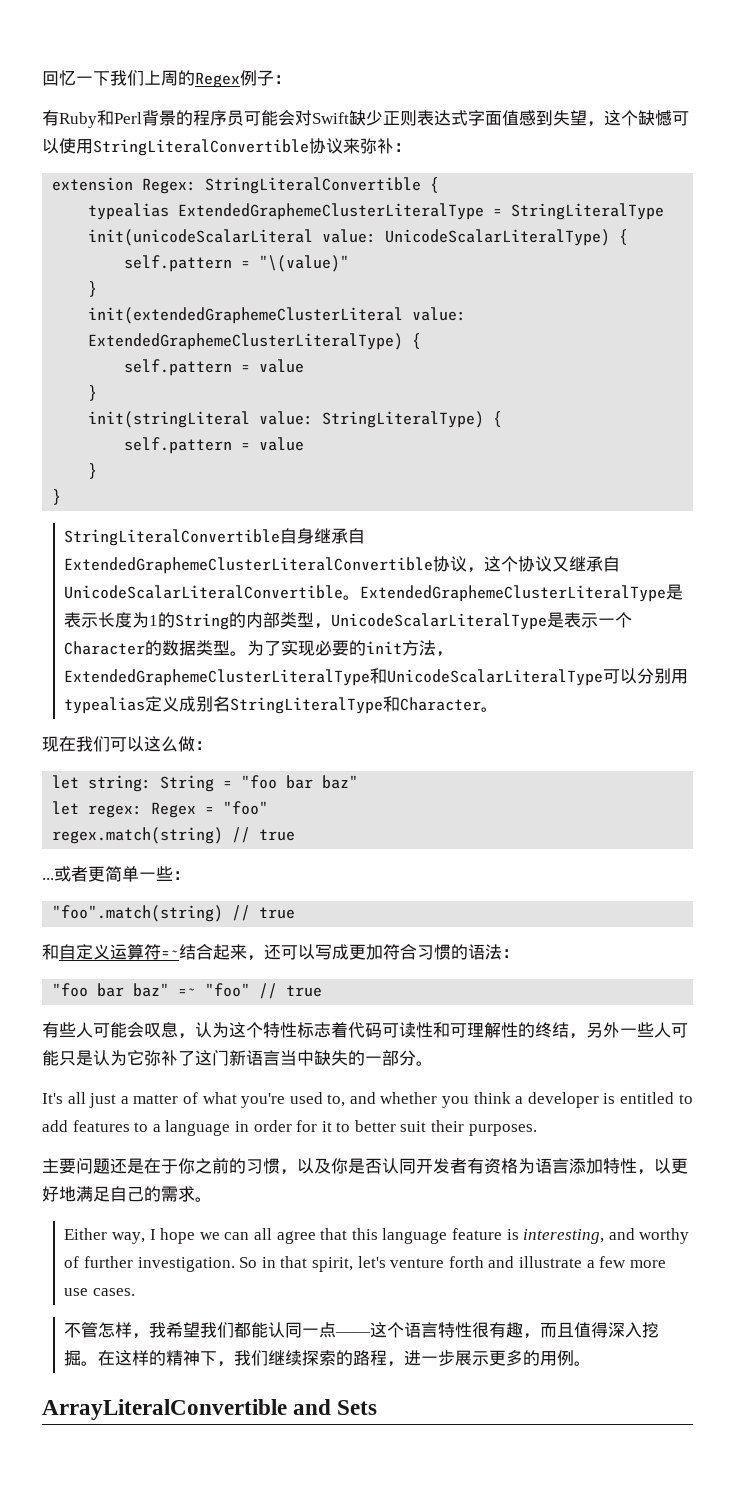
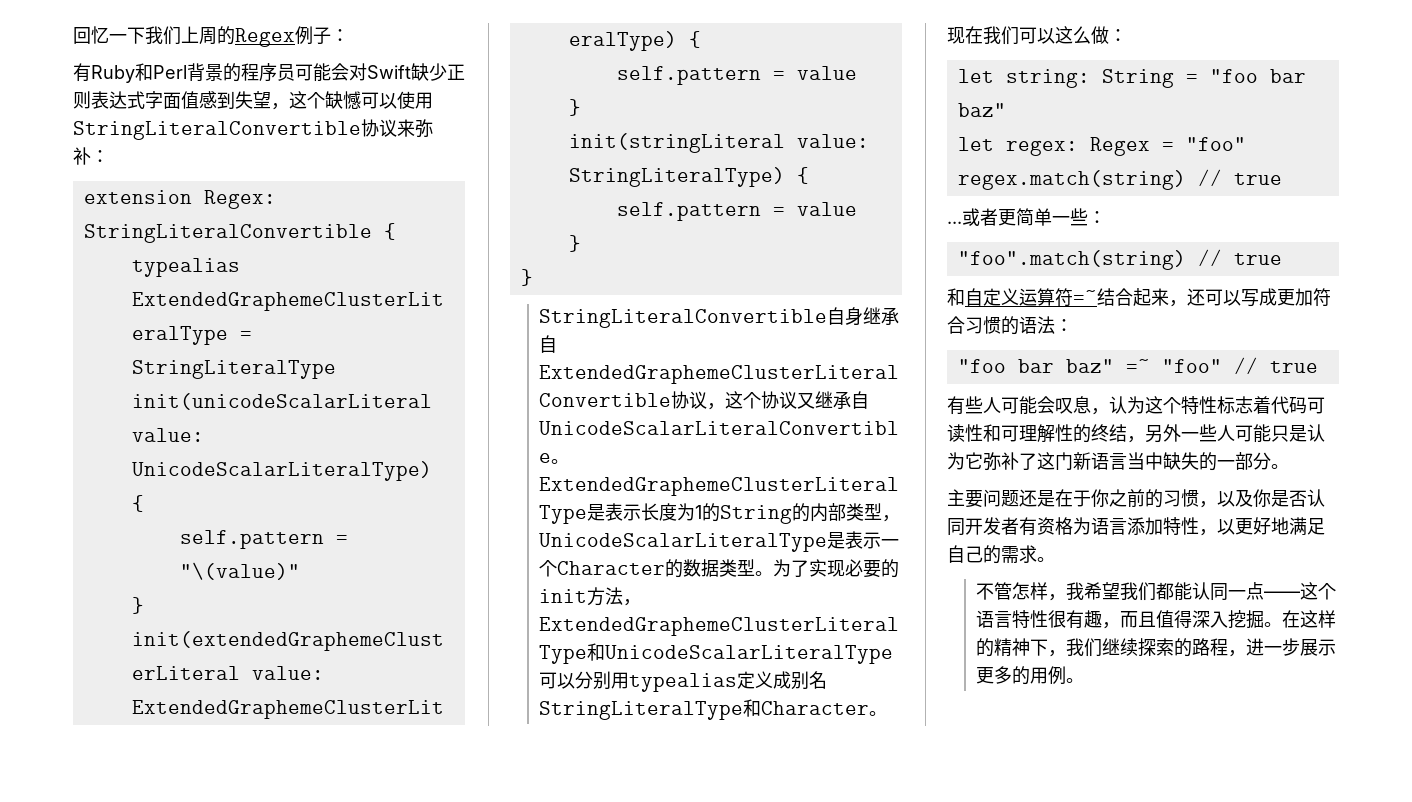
[42,1092,693,1108] [42,1120,537,1136] // It's all just a matter of what you're used to, and whether you think a developer is entitled to add features to a language in order for it to better suit their purposes. -> (1289, 466) none
[64,1228,690,1244] [64,1256,666,1272] [64,1288,136,1296] // Either way, I hope we can all agree that this language feature is interesting, and worthy of further investigation. So in that spirit, let's venture forth and illustrate a few more use cases. -> (1055, 559) none
[42,1399,378,1420] // ArrayLiteralConvertible and Sets -> (1085, 680) none

